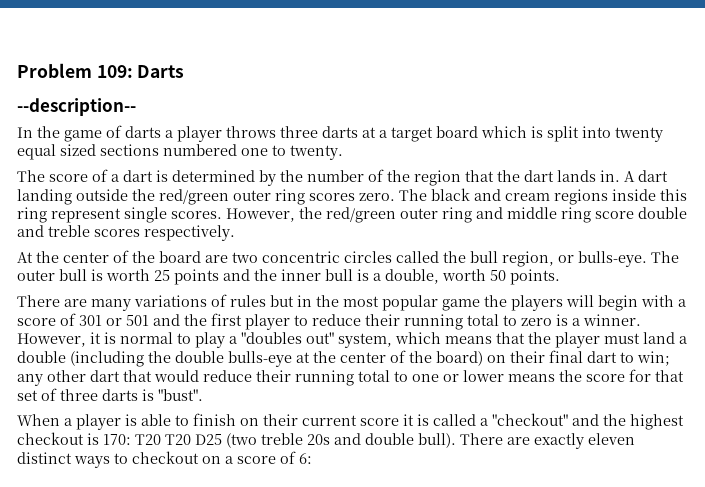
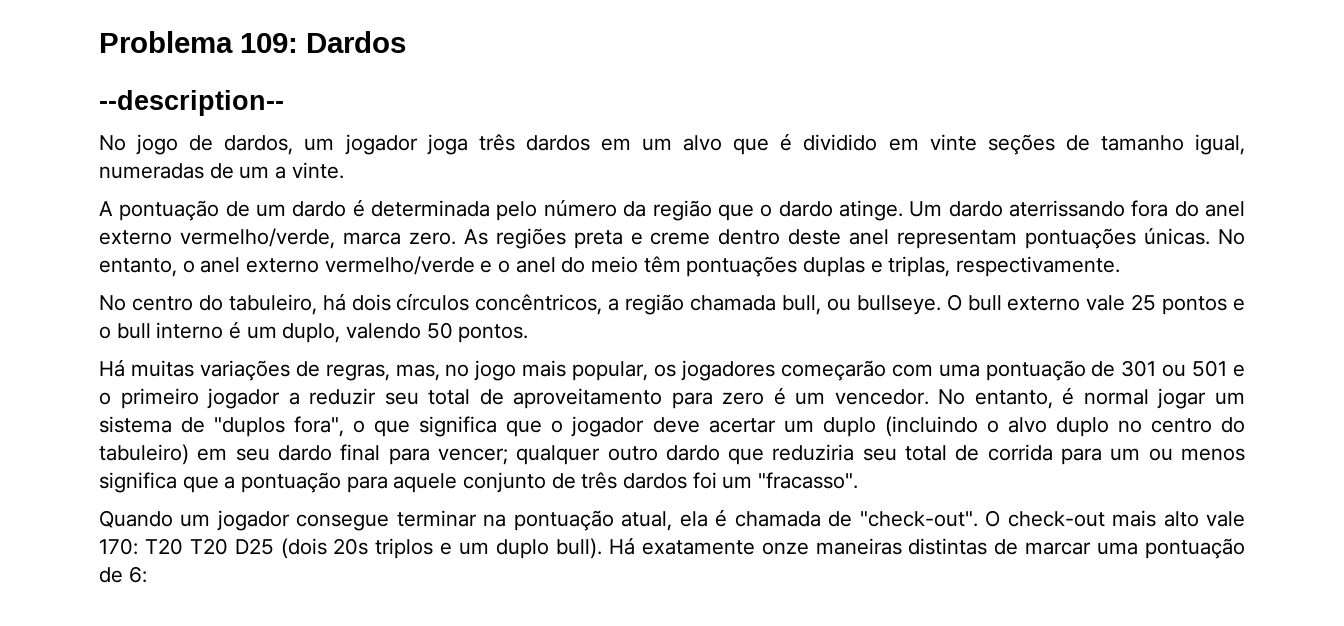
[17,63,185,78] [17,98,136,116] [17,125,663,142] [17,144,343,160] [17,169,668,186] [17,188,687,205] [17,207,687,223] [17,225,235,241] [17,250,679,267] [17,269,560,285] [17,294,686,311] [17,313,641,330] [17,332,687,348] [17,350,670,367] [17,369,684,386] [17,388,203,401] [17,413,684,430] [17,432,635,449] [17,451,296,468] Problem 109: Darts // --description-- // In the game of darts a player throws three darts at a target board which is split into twenty equal sized sections numbered one to twenty. // The score of a dart is determined by the number of the region that the dart lands in. A dart landing outside the red/green outer ring scores zero. The black and cream regions inside this ring represent single scores. However, the red/green outer ring and middle ring score double and treble scores respectively. // At the center of the board are two concentric circles called the bull region, or bulls-eye. The outer bull is worth 25 points and the inner bull is a double, worth 50 points. // There are many variations of rules but in the most popular game the players will begin with a score of 301 or 501 and the first player to reduce their running total to zero is a winner. However, it is normal to play a "doubles out" system, which means that the player must land a double (including the double bulls-eye at the center of the board) on their final dart to win; any other dart that would reduce their running total to one or lower means the score for that set of three darts is "bust". // When a player is able to finish on their current score it is called a "checkout" and the highest checkout is 170: T20 T20 D25 (two treble 20s and double bull). There are exactly eleven distinct ways to checkout on a score of -> [99,31,406,53] [99,90,284,116] [99,133,1246,155] [99,162,344,179] [99,199,1245,221] [99,227,1245,249] [99,256,1121,277] [99,293,1245,315] [99,321,529,343] [99,359,1245,381] [99,387,1245,409] [99,416,1245,437] [99,444,1245,465] [99,472,859,493] [99,509,1246,531] [99,537,1246,559] [99,567,123,583] Problema 109: Dardos // --description-- // No jogo de dardos, um jogador joga três dardos em um alvo que é dividido em vinte seções de tamanho igual, numeradas de um a vinte. // A pontuação de um dardo é determinada pelo número da região que o dardo atinge. Um dardo aterrissando fora do anel externo vermelho/verde, marca zero. As regiões preta e creme dentro deste anel representam pontuações únicas. No entanto, o anel externo vermelho/verde e o anel do meio têm pontuações duplas e triplas, respectivamente. // No centro do tabuleiro, há dois círculos concêntricos, a região chamada bull, ou bullseye. O bull externo vale 25 pontos e o bull interno é um duplo, valendo 50 pontos. // Há muitas variações de regras, mas, no jogo mais popular, os jogadores começarão com uma pontuação de 301 ou 501 e o primeiro jogador a reduzir seu total de aproveitamento para zero é um vencedor. No entanto, é normal jogar um sistema de "duplos fora", o que significa que o jogador deve acertar um duplo (incluindo o alvo duplo no centro do tabuleiro) em seu dardo final para vencer; qualquer outro dardo que reduziria seu total de corrida para um ou menos significa que a pontuação para aquele conjunto de três dardos foi um "fracasso". // Quando um jogador consegue terminar na pontuação atual, ela é chamada de "check-out". O check-out mais alto vale 170: T20 T20 D25 (dois 20s triplos e um duplo bull). Há exatamente onze maneiras distintas de marcar uma pontuação de

